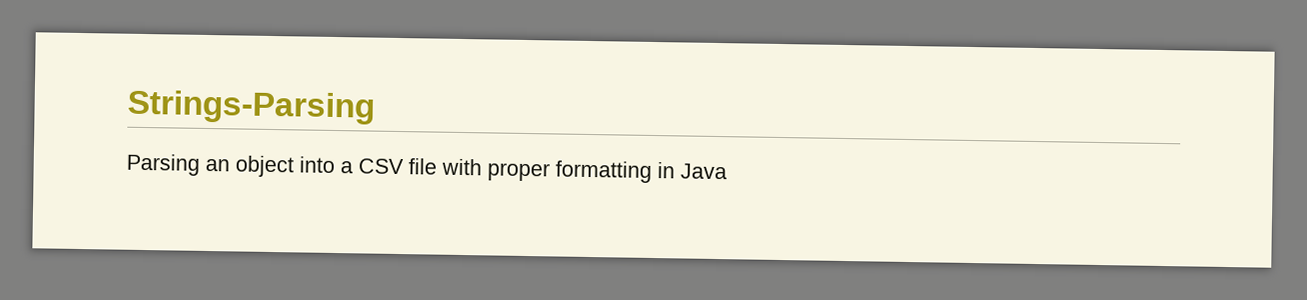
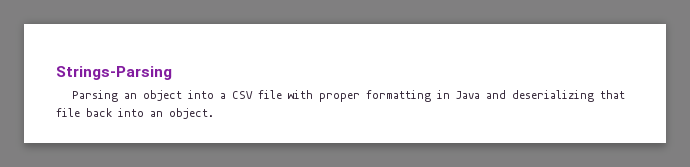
(727, 171) none -> [485,90,625,102] [56,108,214,119] and deserializing that file back into an object.

